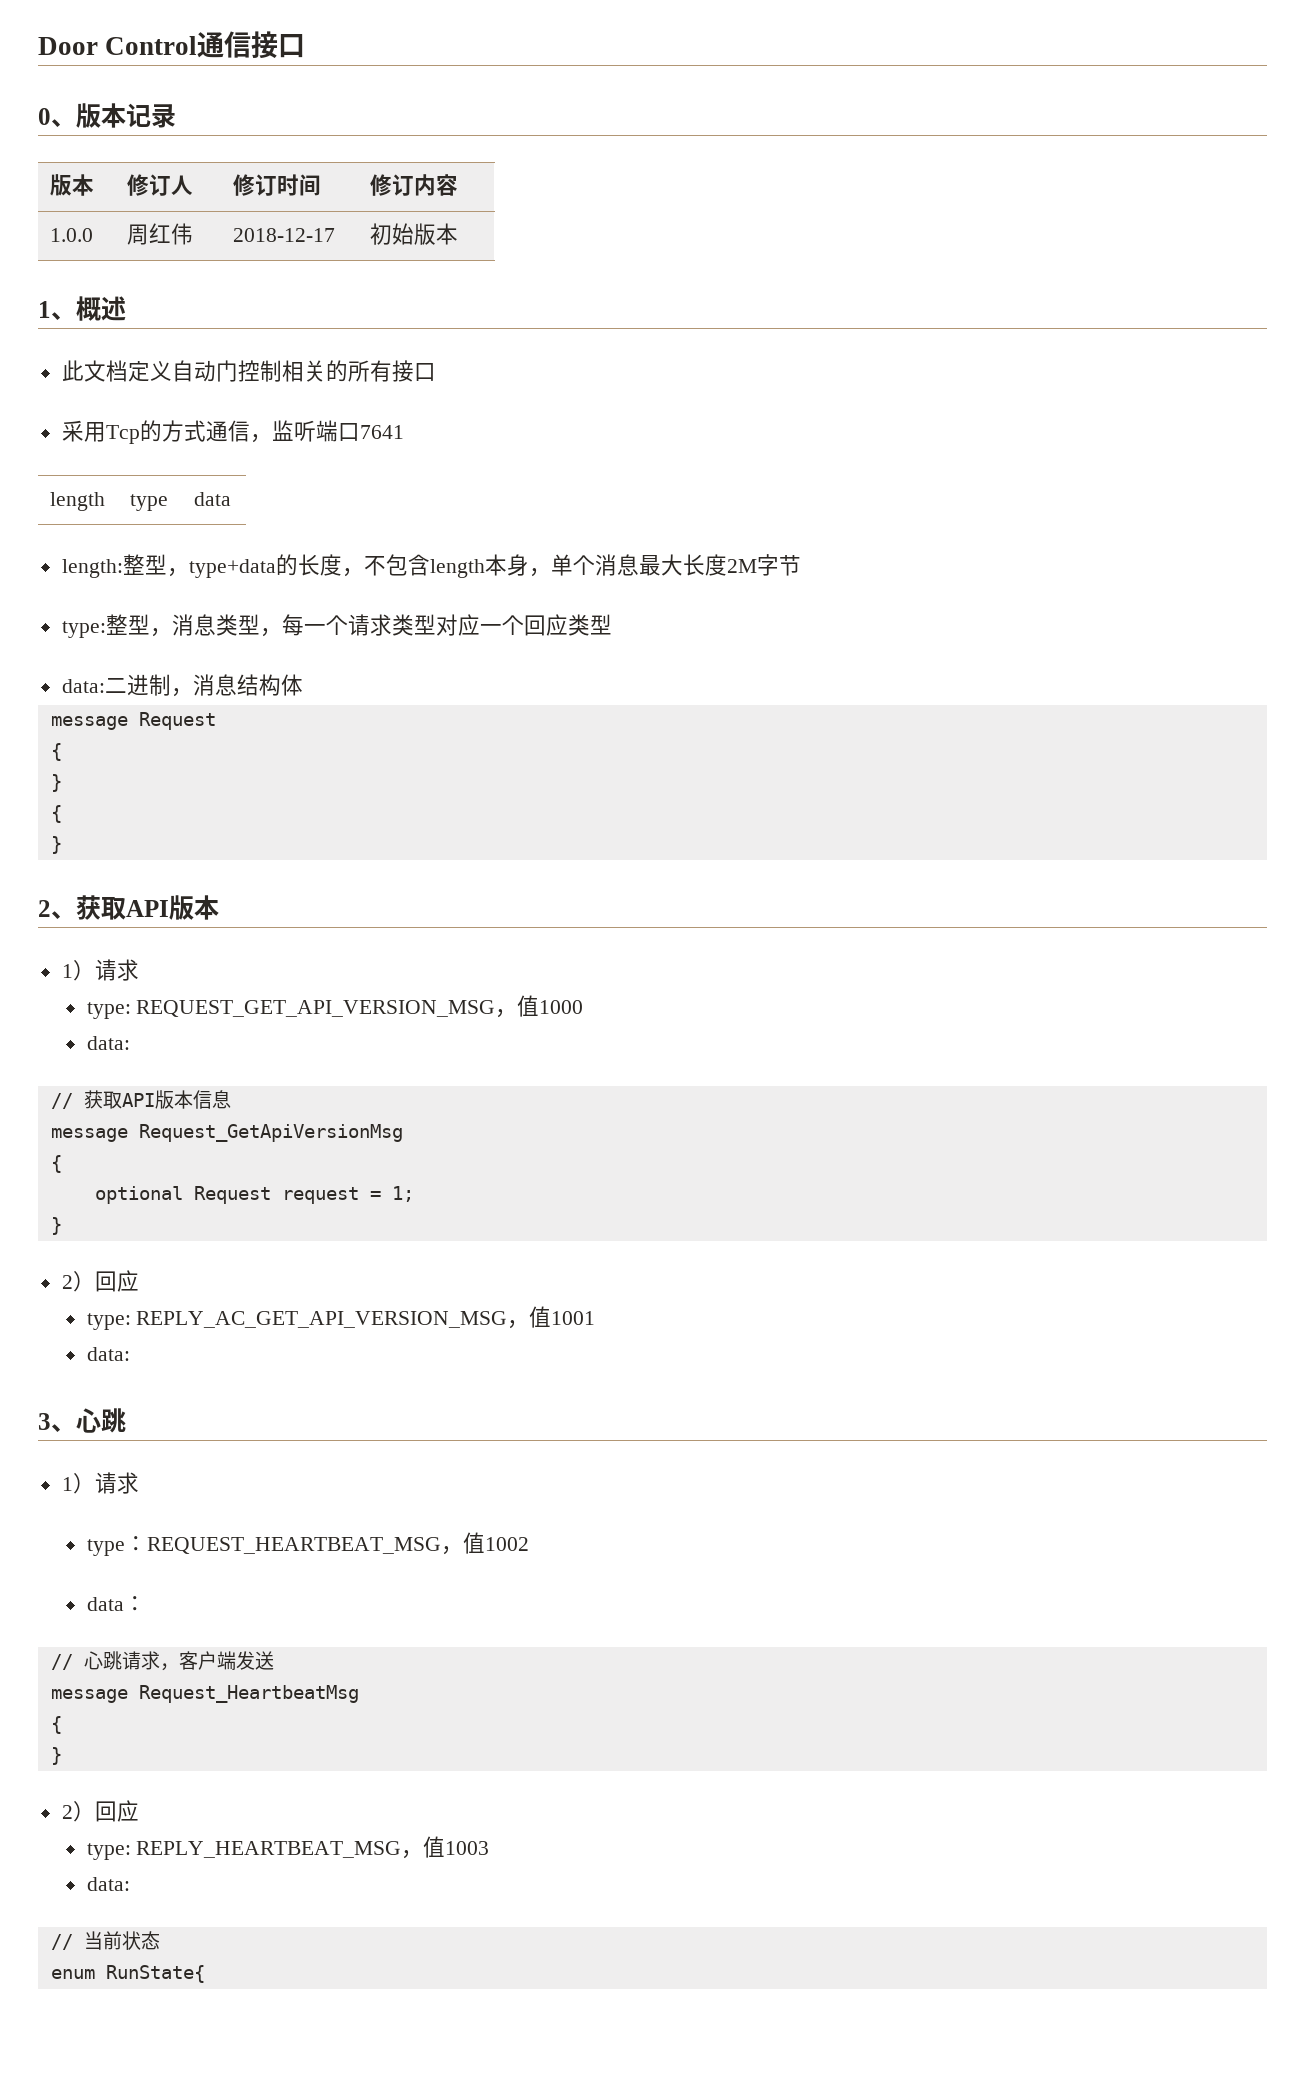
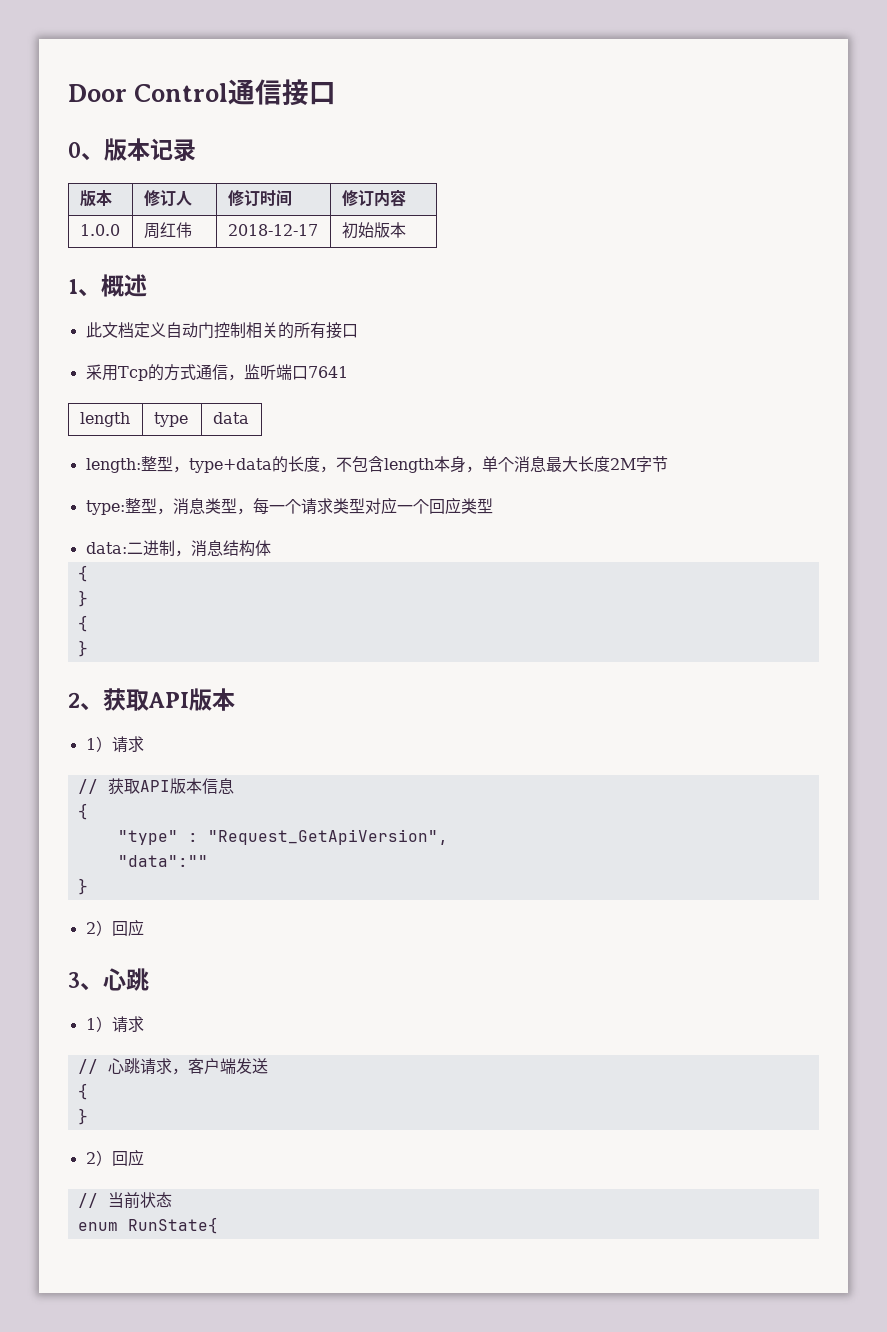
[50,712,216,730] // message Request -> (271, 548) none
[86,995,584,1019] [86,1036,130,1050] // type: REQUEST_GET_API_VERSION_MSG，值1000 // data: -> (144, 744) none
[50,1124,403,1142] [50,1155,62,1173] [94,1186,414,1204] [50,1217,62,1235] [61,1270,139,1292] [86,1306,596,1330] [86,1347,130,1361] // message Request_GetApiVersionMsg // { // optional Request request = 1; // } // 2）回应 // type: REPLY_AC_GET_API_VERSION_MSG，值1001 // data: -> [77,803,88,820] [117,829,448,845] [117,855,208,867] [77,878,88,895] [85,919,144,936] // { // "type" : "Request_GetApiVersion", // "data":"" // } // 2）回应
[86,1532,529,1556] [86,1596,146,1611] // type：REQUEST_HEARTBEAT_MSG，值1002 // data： -> (144, 1024) none
[50,1685,359,1703] // message Request_HeartbeatMsg -> (268, 1066) none
[86,1836,490,1860] [86,1877,130,1891] // type: REPLY_HEARTBEAT_MSG，值1003 // data: -> (144, 1157) none

